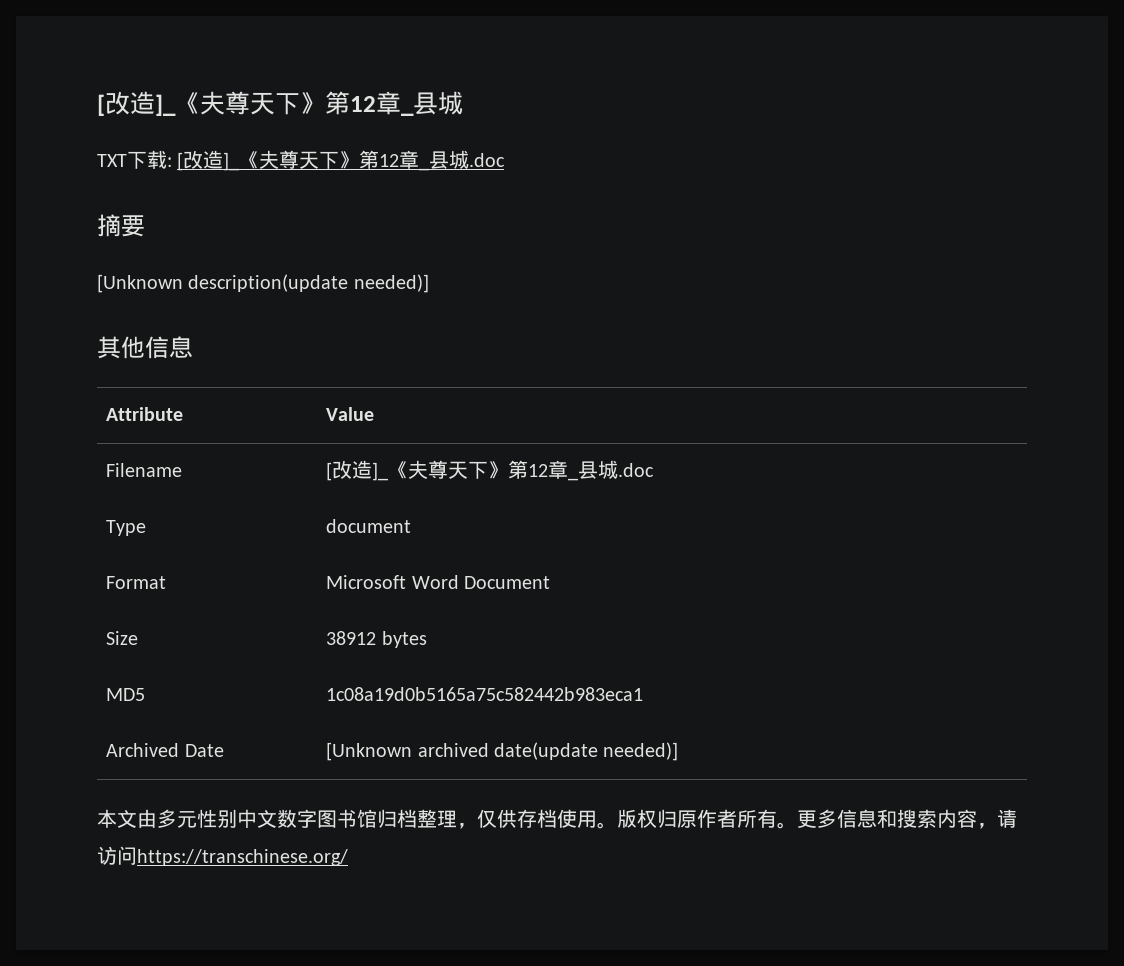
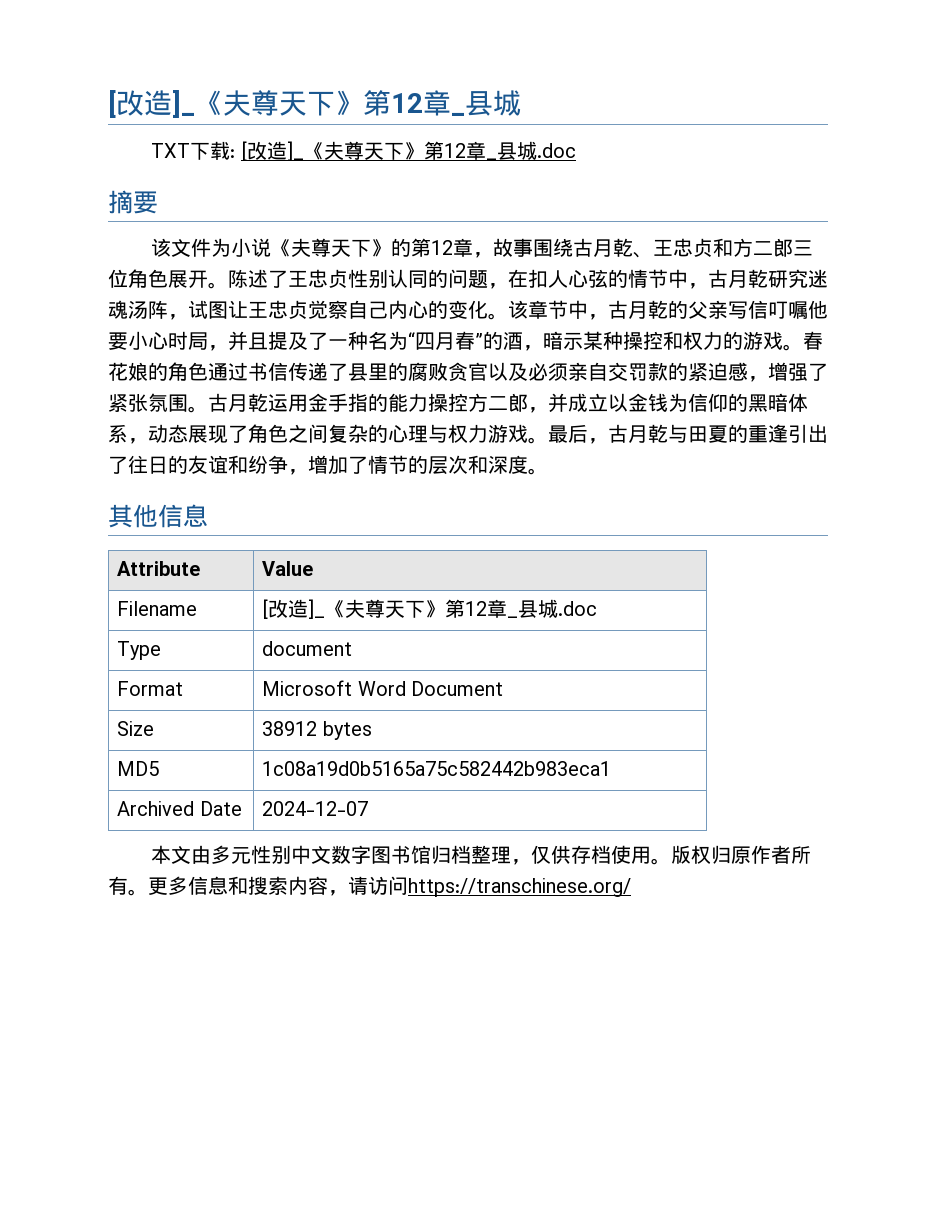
[97,274,429,293] [Unknown description(update needed)] -> [151,238,814,258] [108,269,828,289] [108,300,828,320] [108,331,823,351] [108,362,828,382] [108,393,808,413] [108,424,828,444] [108,455,548,475] 该文件为小说《夫尊天下》的第12章，故事围绕古月乾、王忠贞和方二郎三位角色展开。陈述了王忠贞性别认同的问题，在扣人心弦的情节中，古月乾研究迷魂汤阵，试图让王忠贞觉察自己内心的变化。该章节中，古月乾的父亲写信叮嘱他要小心时局，并且提及了一种名为“四月春”的酒，暗示某种操控和权力的游戏。春花娘的角色通过书信传递了县里的腐败贪官以及必须亲自交罚款的紧迫感，增强了紧张氛围。古月乾运用金手指的能力操控方二郎，并成立以金钱为信仰的黑暗体系，动态展现了角色之间复杂的心理与权力游戏。最后，古月乾与田夏的重逢引出了往日的友谊和纷争，增加了情节的层次和深度。
[326,742,679,761] [Unknown archived date(update needed)] -> [262,801,369,816] 2024-12-07

